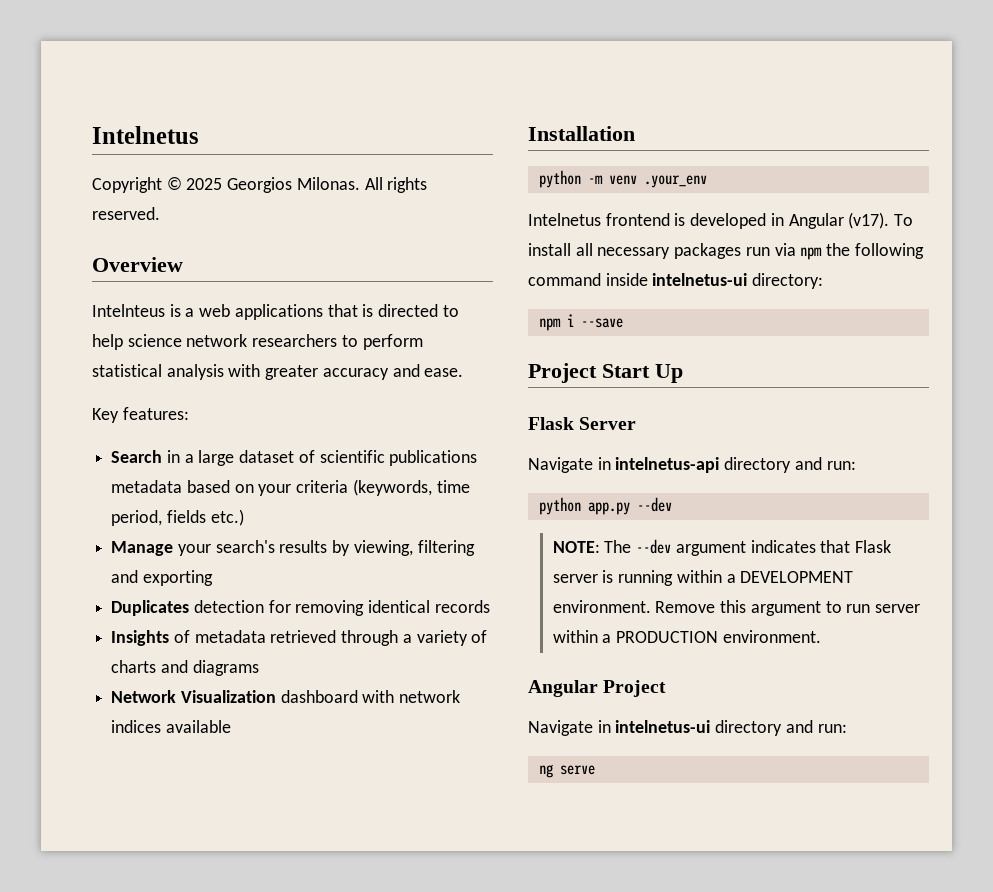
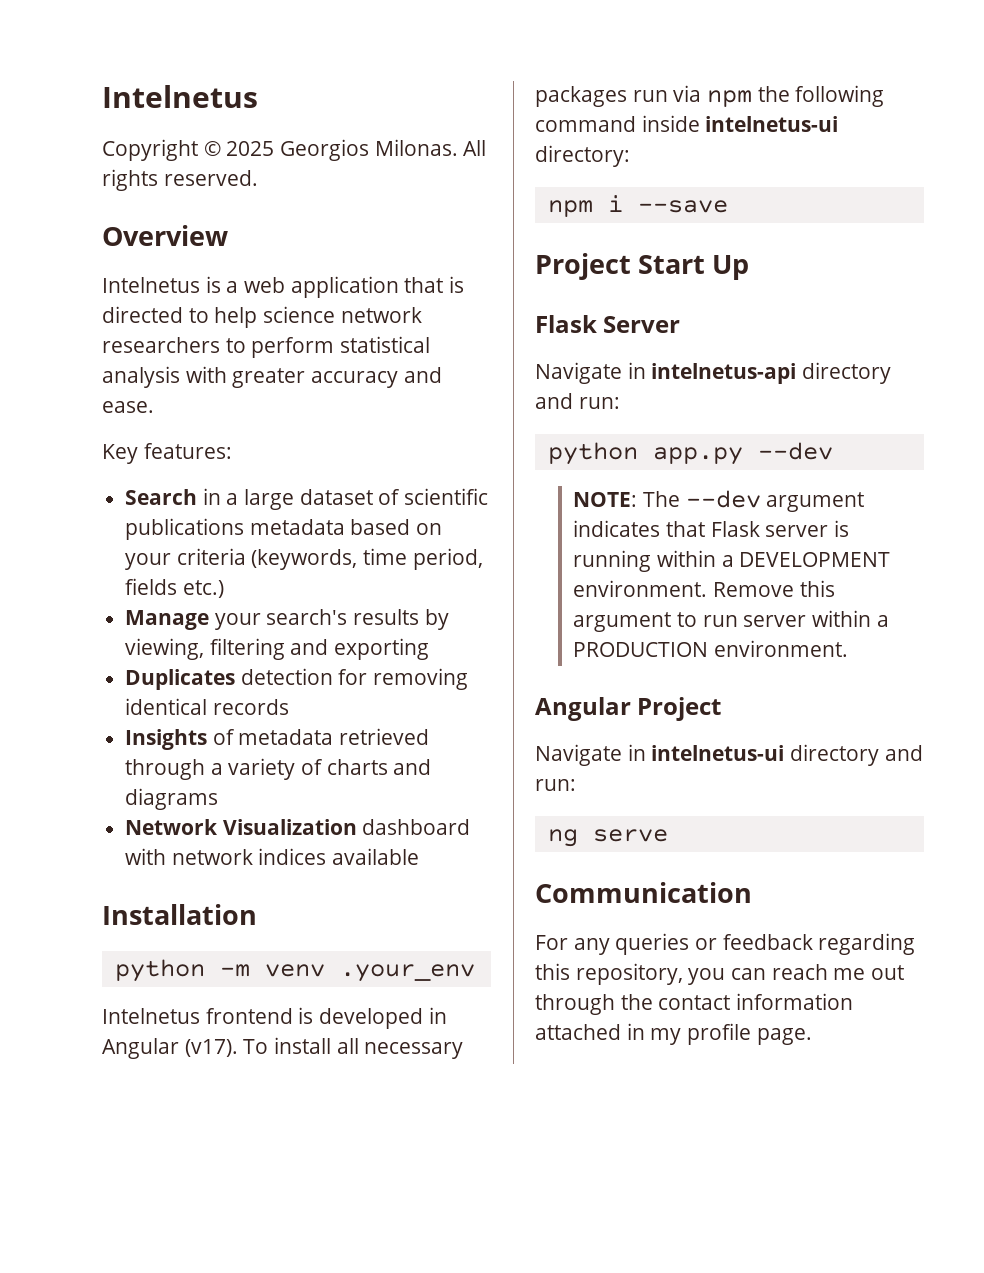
[92,304,165,317] Intelnteus -> [102,277,200,293] Intelnetus
[234,304,323,320] applications -> [290,276,399,298] application
(595, 770) none -> [535,882,752,903] [535,933,916,955] [535,963,905,985] [535,993,854,1015] [535,1023,812,1045] // Communication // For any queries or feedback regarding this repository, you can reach me out through the contact information attached in my profile page.

